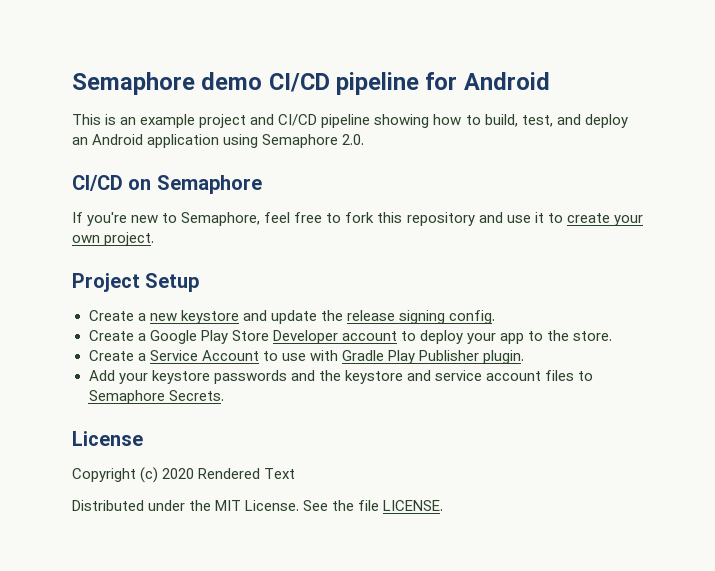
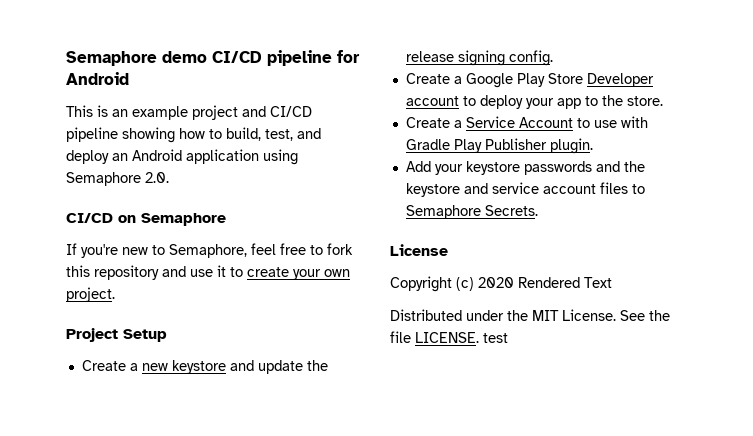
(444, 505) none -> [483,333,508,343] test

